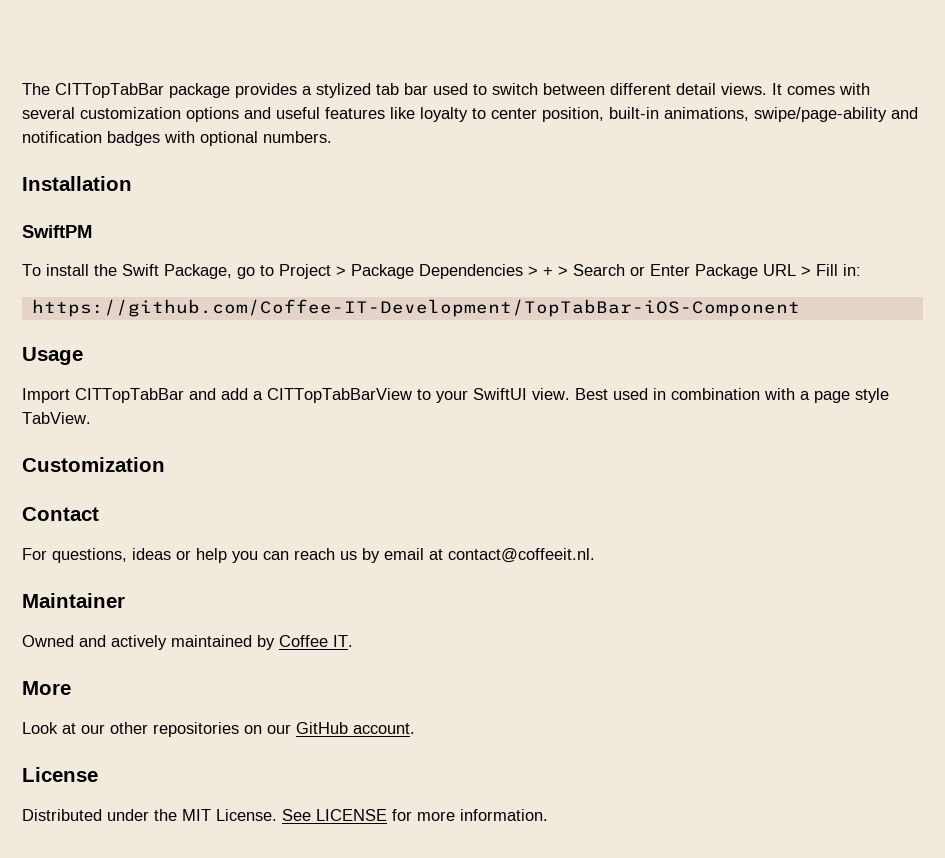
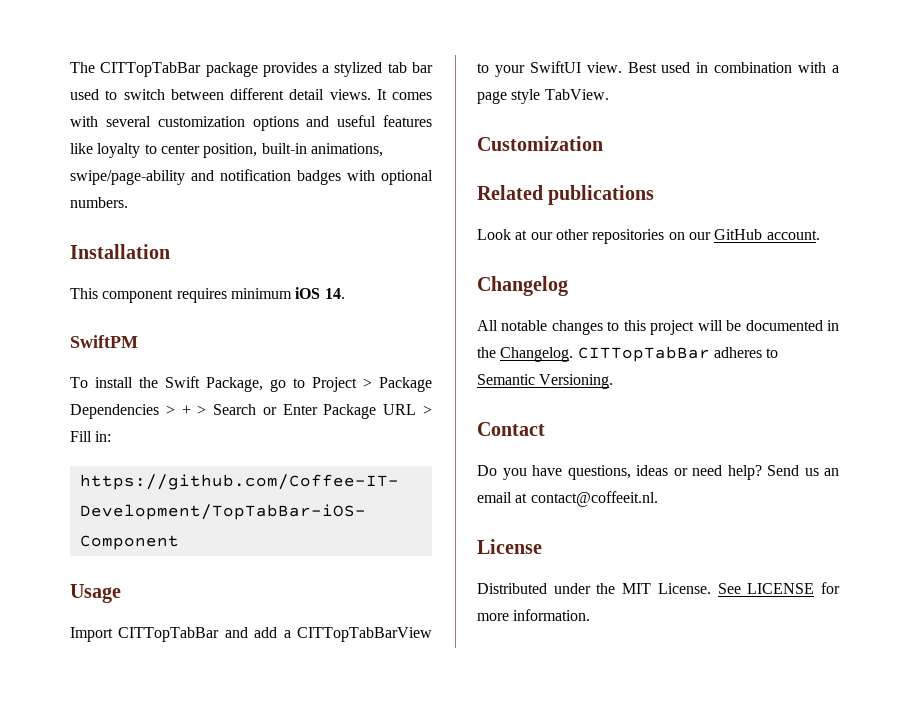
(132, 183) none -> [70,287,345,303] // This component requires minimum iOS 14.
[22,507,99,521] [22,548,595,563] [22,593,125,608] [22,635,353,650] [22,681,71,695] Contact // For questions, ideas or help you can reach us by email at contact@coffeeit.nl. // Maintainer // Owned and actively maintained by Coffee IT. // More -> [477,185,655,205] Related publications
(415, 728) none -> [477,276,568,296] [477,320,840,335] [477,346,779,362] [477,374,614,389] [477,422,545,436] [477,465,839,480] [477,491,658,507] // Changelog // All notable changes to this project will be documented in the Changelog. CITTopTabBar adheres to Semantic Versioning. // Contact // Do you have questions, ideas or need help? Send us an email at contact@coffeeit.nl.

